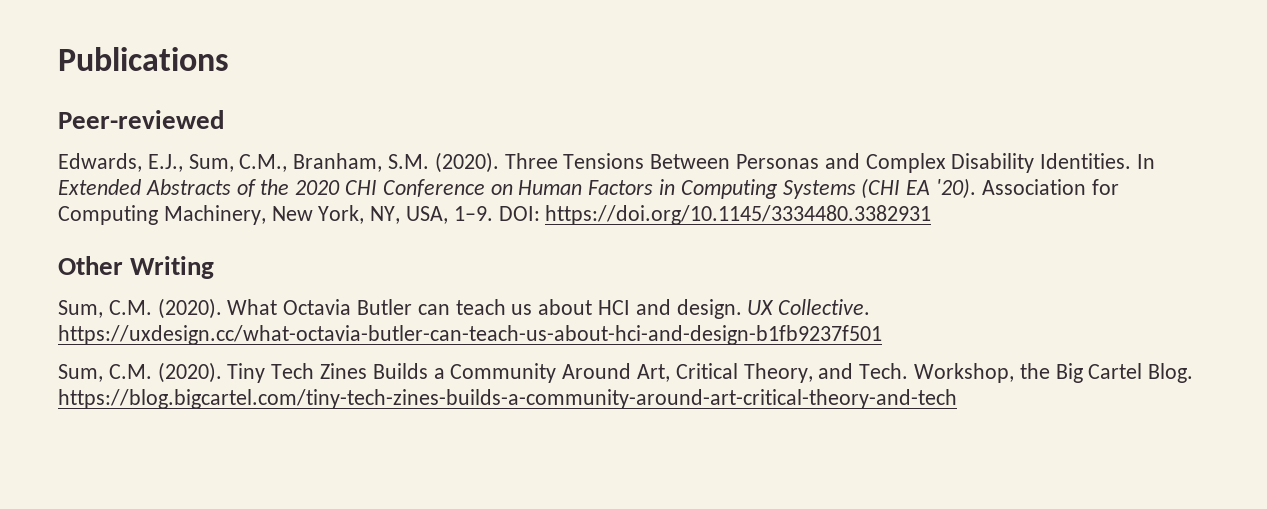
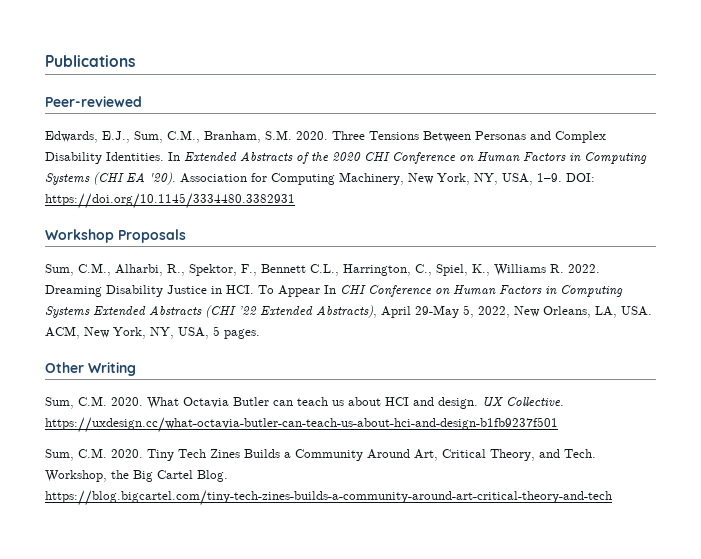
[434,152,499,173] (2020). -> [296,131,328,140] 2020.
(932, 215) none -> [45,229,186,243] [45,263,600,276] [45,285,623,297] [45,305,652,318] [45,326,260,339] // Workshop Proposals // Sum, C.M., Alharbi, R., Spektor, F., Bennett C.L., Harrington, C., Spiel, K., Williams R. 2022. Dreaming Disability Justice in HCI. To Appear In CHI Conference on Human Factors in Computing Systems Extended Abstracts (CHI ’22 Extended Abstracts), April 29-May 5, 2022, New Orleans, LA, USA. ACM, New York, NY, USA, 5 pages.
[157,298,222,319] (2020). -> [111,397,143,406] 2020.
[157,362,222,383] (2020). -> [111,449,143,458] 2020.

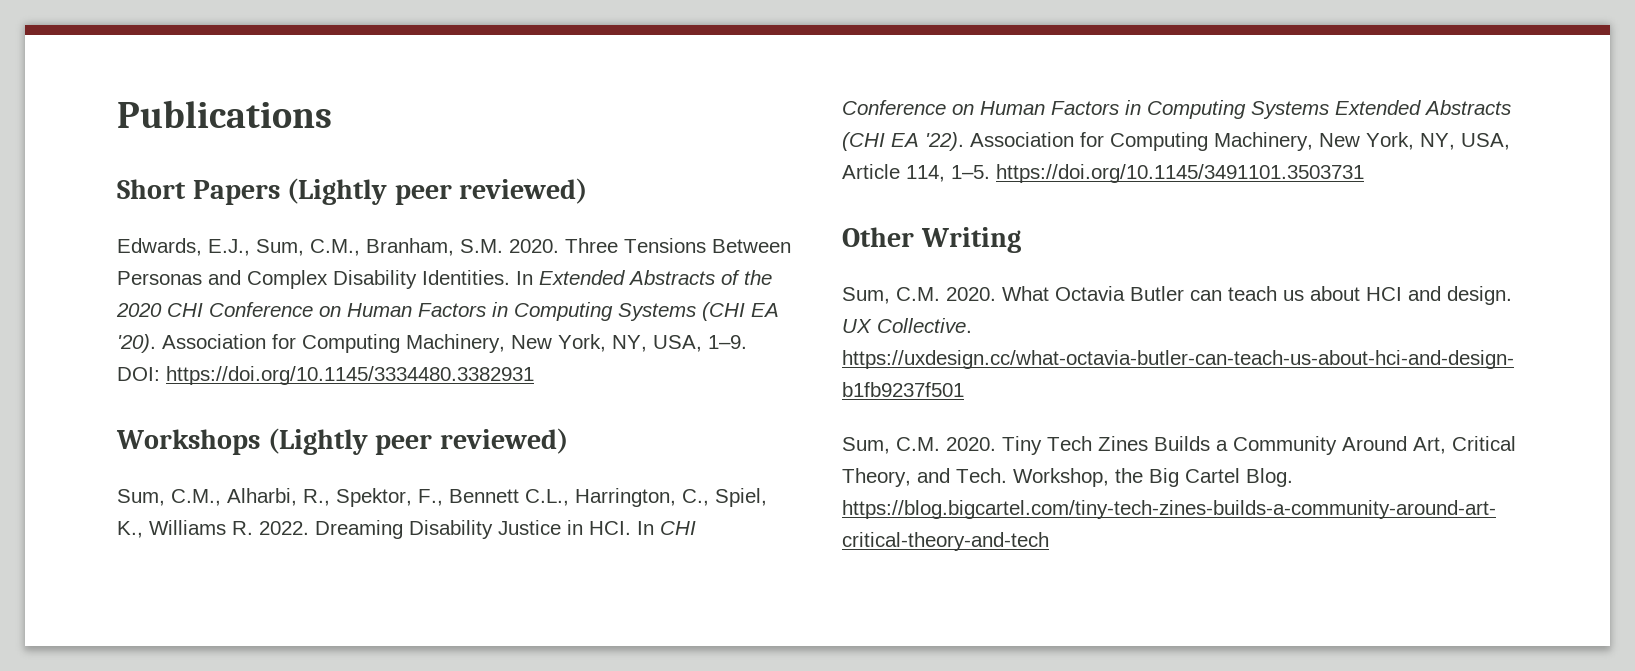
[45,96,142,107] Peer-reviewed -> [117,178,588,205] Short Papers (Lightly peer reviewed)
[45,229,186,243] Workshop Proposals -> [116,428,568,455] Workshops (Lightly peer reviewed)
[258,285,320,297] To Appear -> (631, 528) none
[238,305,652,318] [45,326,260,339] ’22 Extended Abstracts), April 29-May 5, 2022, New Orleans, LA, USA. ACM, New York, NY, USA, 5 pages. -> [891,132,1510,151] [842,164,1364,183] EA '22). Association for Computing Machinery, New York, NY, USA, Article 114, 1–5. https://doi.org/10.1145/3491101.3503731

